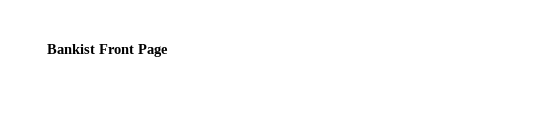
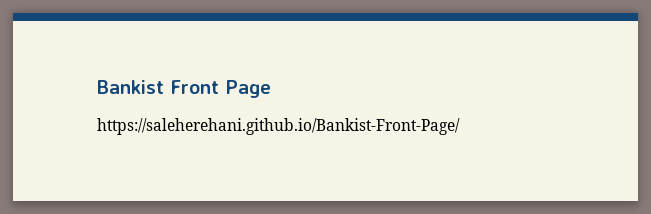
(168, 50) none -> [97,118,460,135] // https://saleherehani.github.io/Bankist-Front-Page/

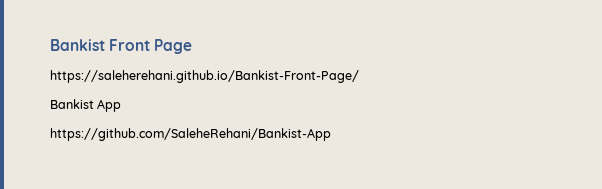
(460, 126) none -> [50,99,122,112] [50,128,331,141] // Bankist App // https://github.com/SaleheRehani/Bankist-App

